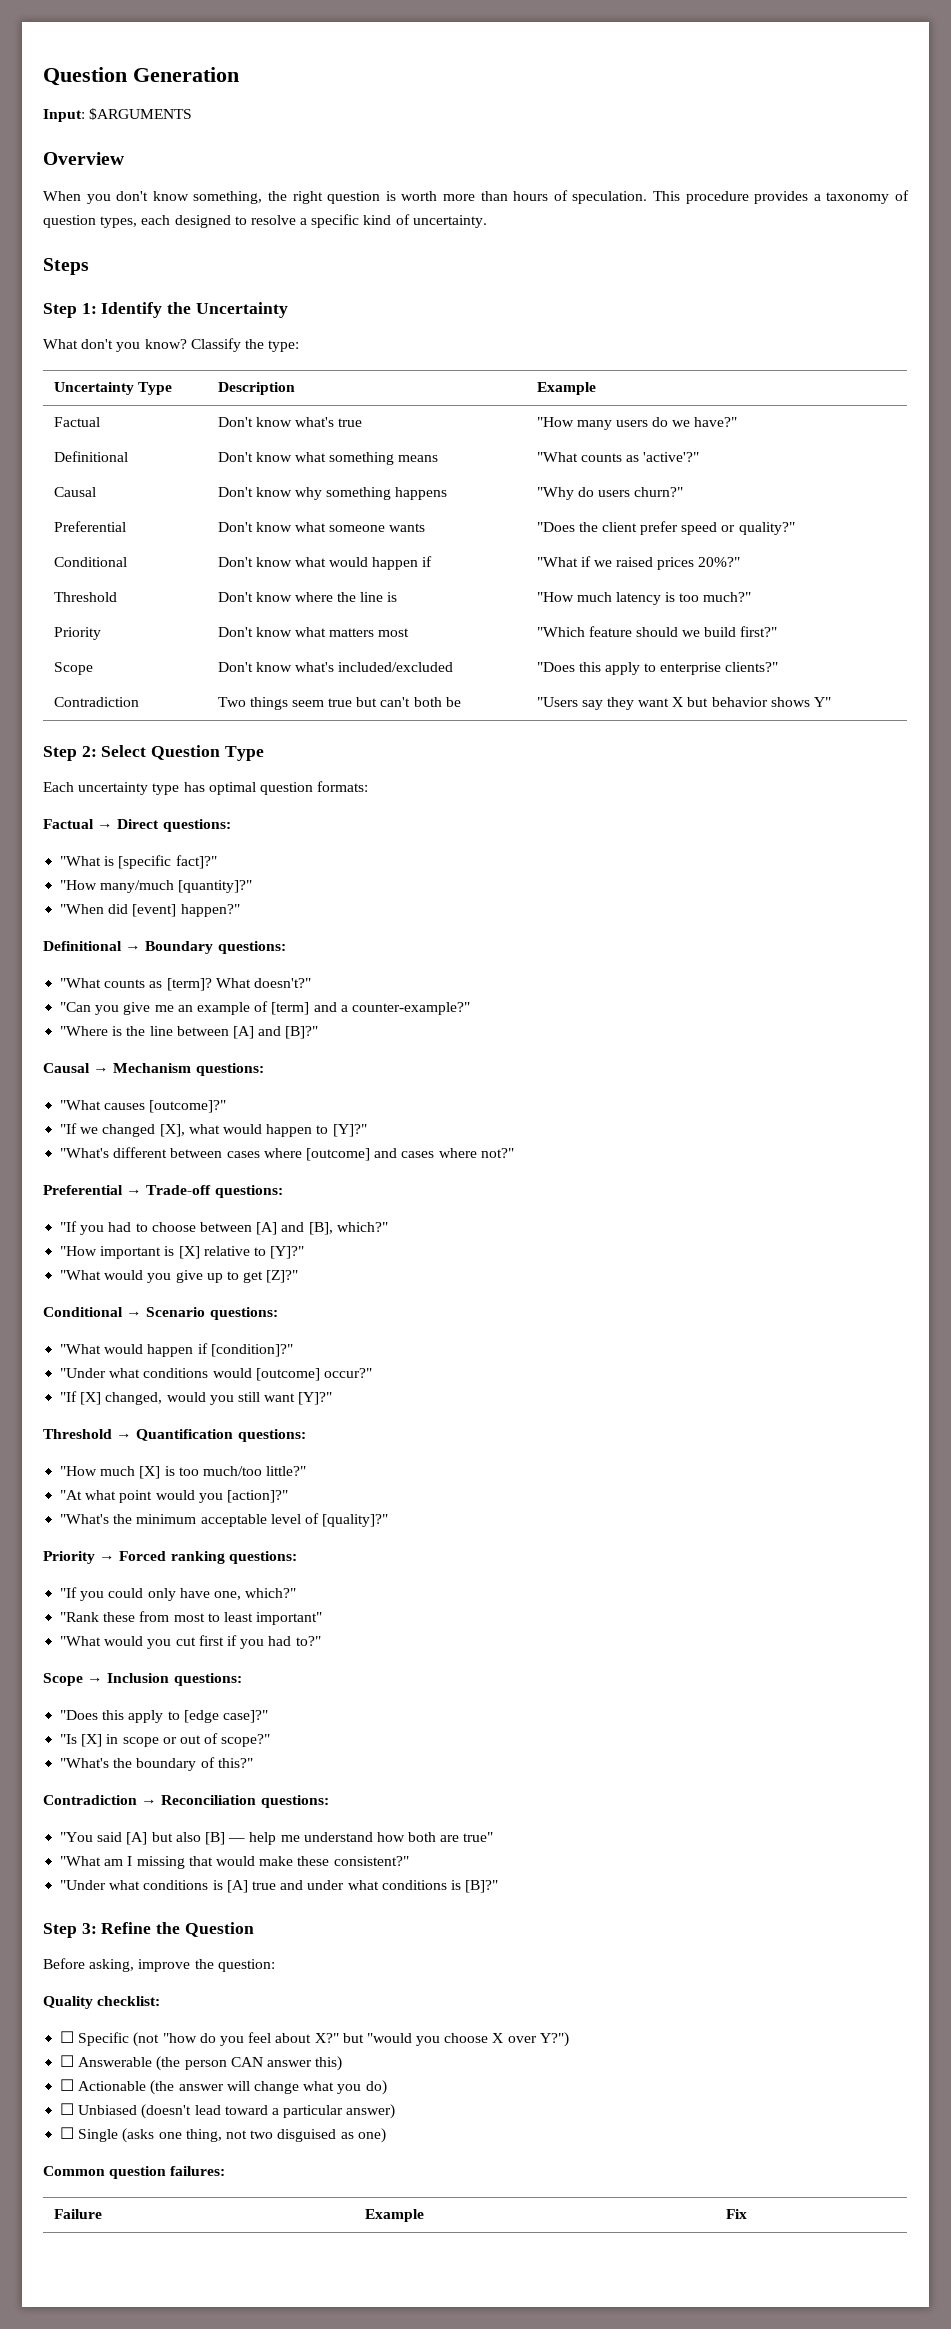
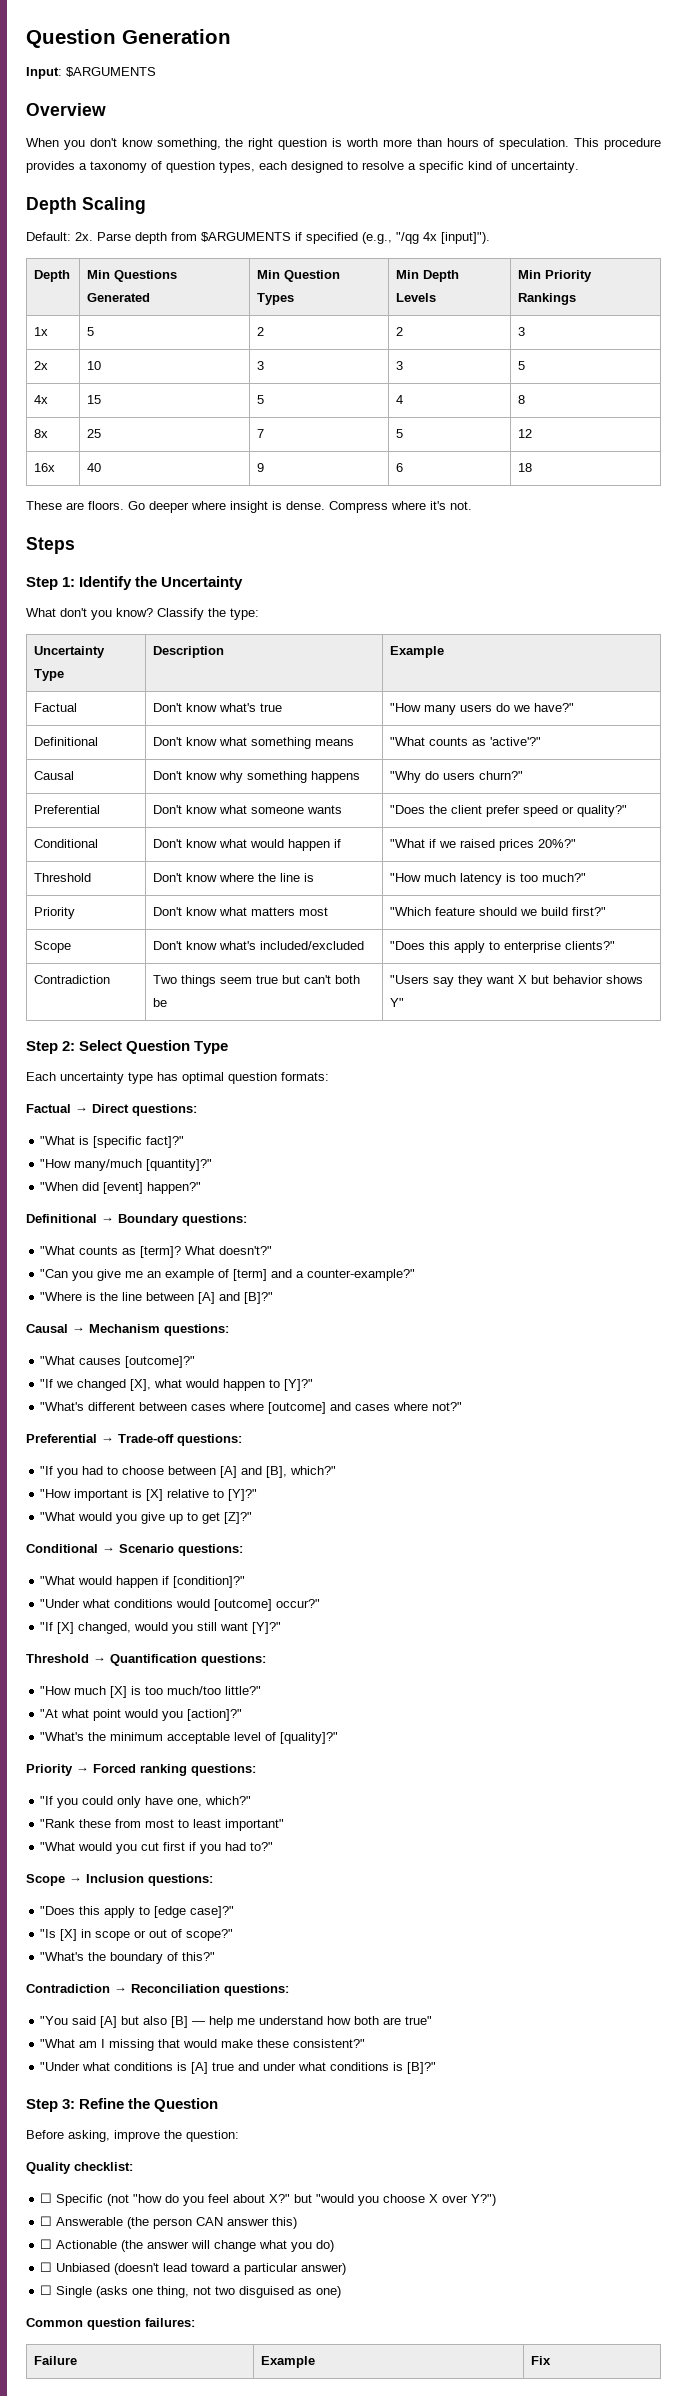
(487, 221) none -> [26,197,146,214] [26,232,490,244] [34,270,71,282] [87,270,178,282] [87,293,151,302] [257,270,341,282] [257,293,295,305] [396,270,460,282] [396,293,437,302] [518,270,593,282] [518,293,577,305] [34,327,49,336] [87,327,95,336] [257,327,265,336] [396,327,404,336] [518,327,526,336] [34,361,49,370] [87,361,102,370] [257,361,265,370] [396,361,404,370] [518,361,526,370] [34,395,49,404] [87,395,102,404] [257,395,265,404] [396,395,404,404] [518,395,526,404] [34,429,49,438] [87,429,102,438] [257,429,265,438] [396,429,404,438] [518,429,533,438] [34,463,56,472] [87,463,102,472] [257,463,265,472] [396,463,404,472] [518,463,533,472] [26,501,472,513] // Depth Scaling // Default: 2x. Parse depth from $ARGUMENTS if specified (e.g., "/qg 4x [input]"). // Depth | Min Questions Generated | Min Question Types | Min Depth Levels | Min Priority Rankings // 1x | 5 | 2 | 2 | 3 // 2x | 10 | 3 | 3 | 5 // 4x | 15 | 5 | 4 | 8 // 8x | 25 | 7 | 5 | 12 // 16x | 40 | 9 | 6 | 18 // These are floors. Go deeper where insight is dense. Compress where it's not.

